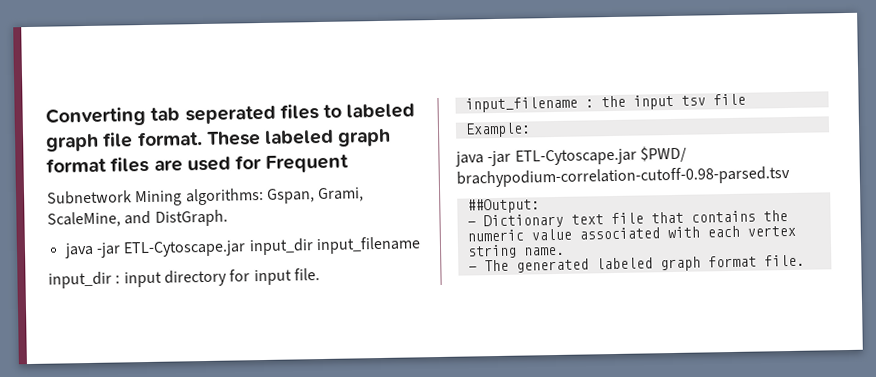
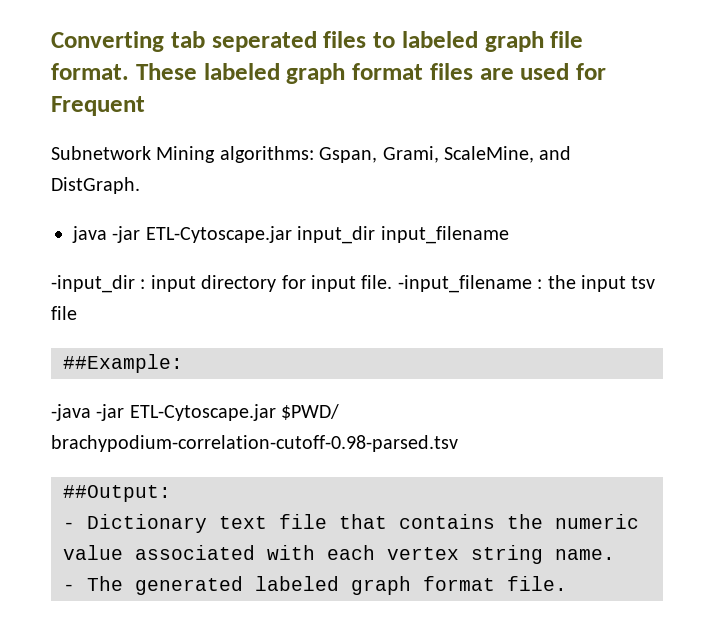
[48,271,112,289] input_dir -> [51,275,135,293] -input_dir
[464,96,578,113] // input_filename -> [397,275,532,293] -input_filename
[464,122,531,138] [455,151,484,167] Example: // java -> [63,354,183,373] [51,404,91,421] ##Example: // -java

